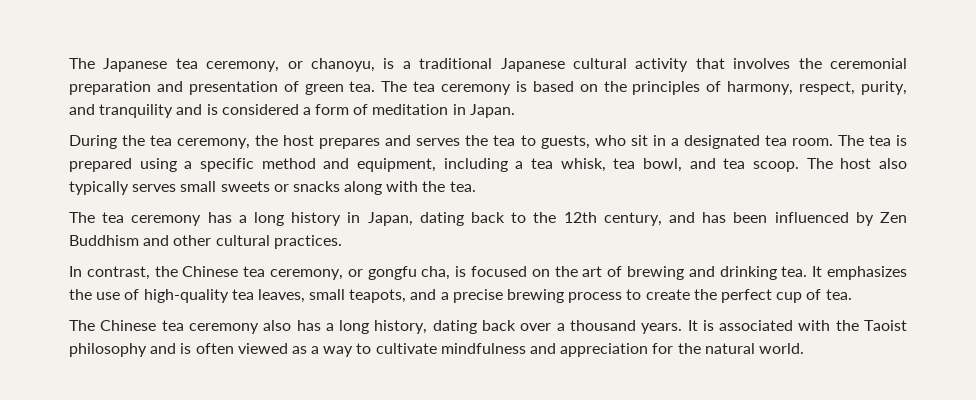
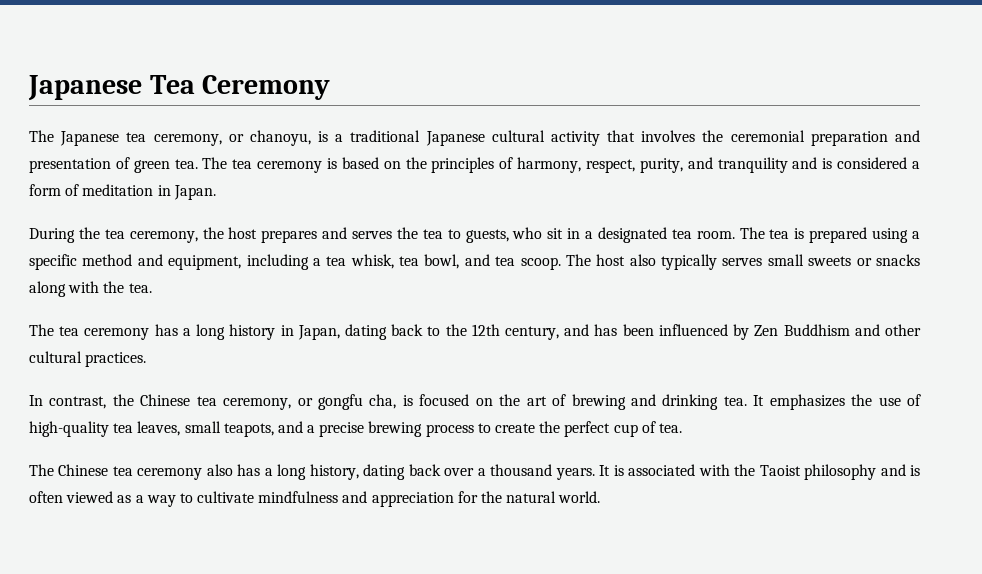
(69, 63) none -> [28,75,331,101] Japanese Tea Ceremony //

